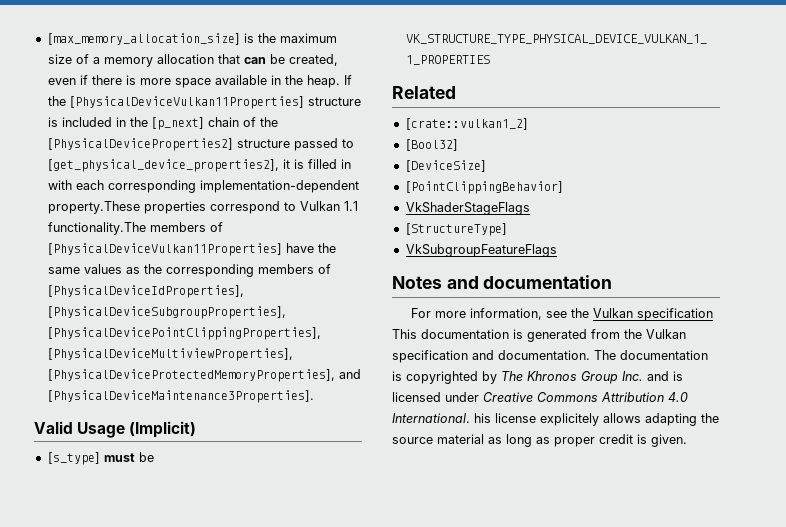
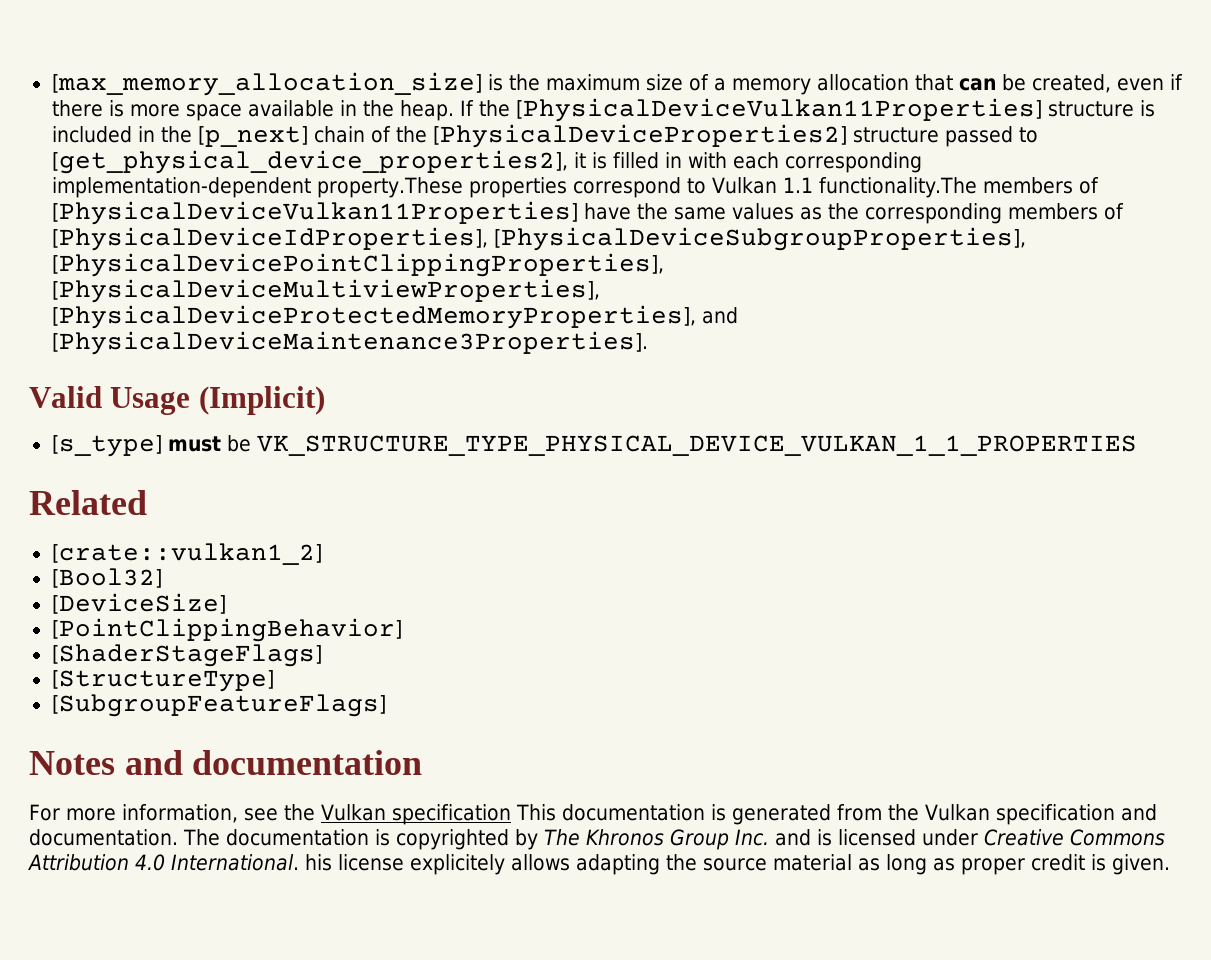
[405,202,530,215] VkShaderStageFlags -> [51,644,322,667] [ShaderStageFlags]
[405,244,557,257] VkSubgroupFeatureFlags -> [51,694,386,717] [SubgroupFeatureFlags]

